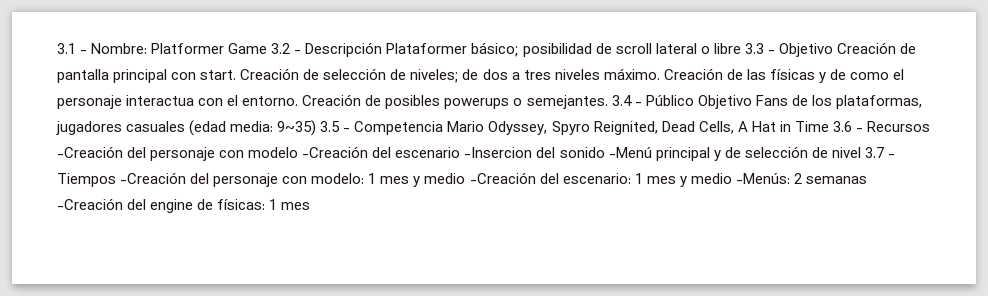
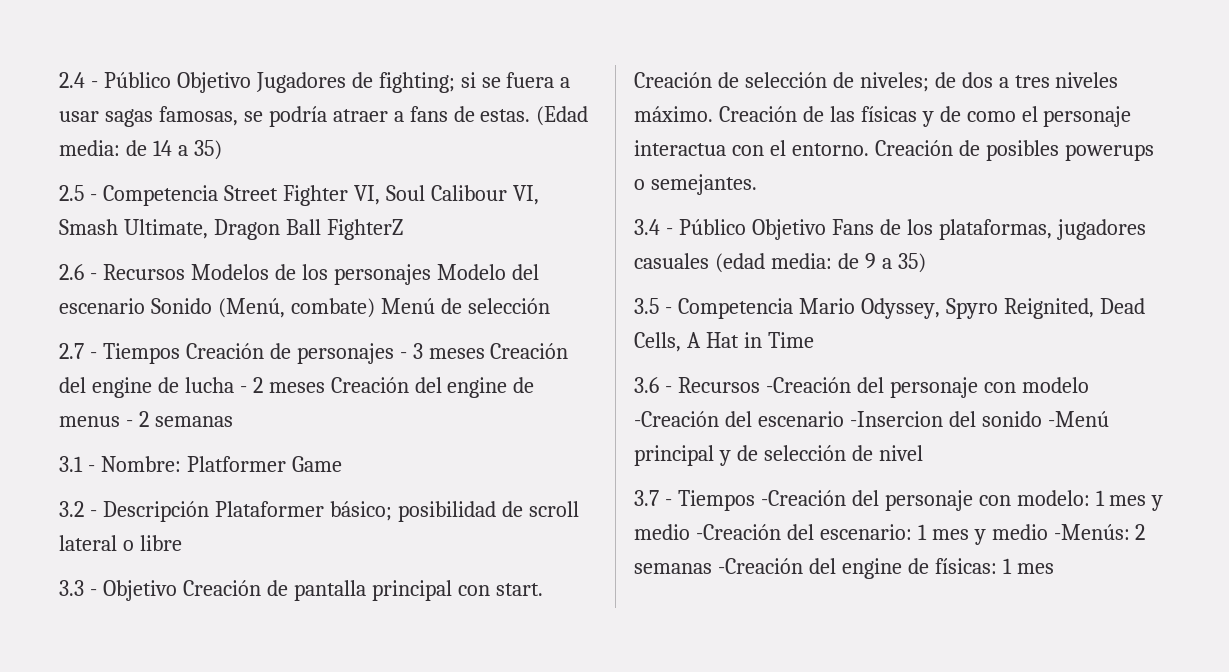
(57, 48) none -> [59,72,571,93] [59,106,589,127] [59,140,222,160] [59,185,539,206] [59,219,403,240] [59,264,539,285] [59,298,550,318] [59,343,569,364] [59,377,535,398] [59,411,233,427] 2.4 - Público Objetivo Jugadores de fighting; si se fuera a usar sagas famosas, se podría atraer a fans de estas. (Edad media: de 14 a 35) // 2.5 - Competencia Street Fighter VI, Soul Calibour VI, Smash Ultimate, Dragon Ball FighterZ // 2.6 - Recursos Modelos de los personajes Modelo del escenario Sonido (Menú, combate) Menú de selección // 2.7 - Tiempos Creación de personajes - 3 meses Creación del engine de lucha - 2 meses Creación del engine de menus - 2 semanas //
(268, 48) none -> (342, 464) //
(741, 48) none -> (182, 543) //
(608, 102) none -> (757, 184) //
[277,120,317,136] 9~35) -> [837,253,926,273] de 9 a 35) //
(829, 126) none -> (814, 340) //
(861, 152) none -> (923, 453) //

